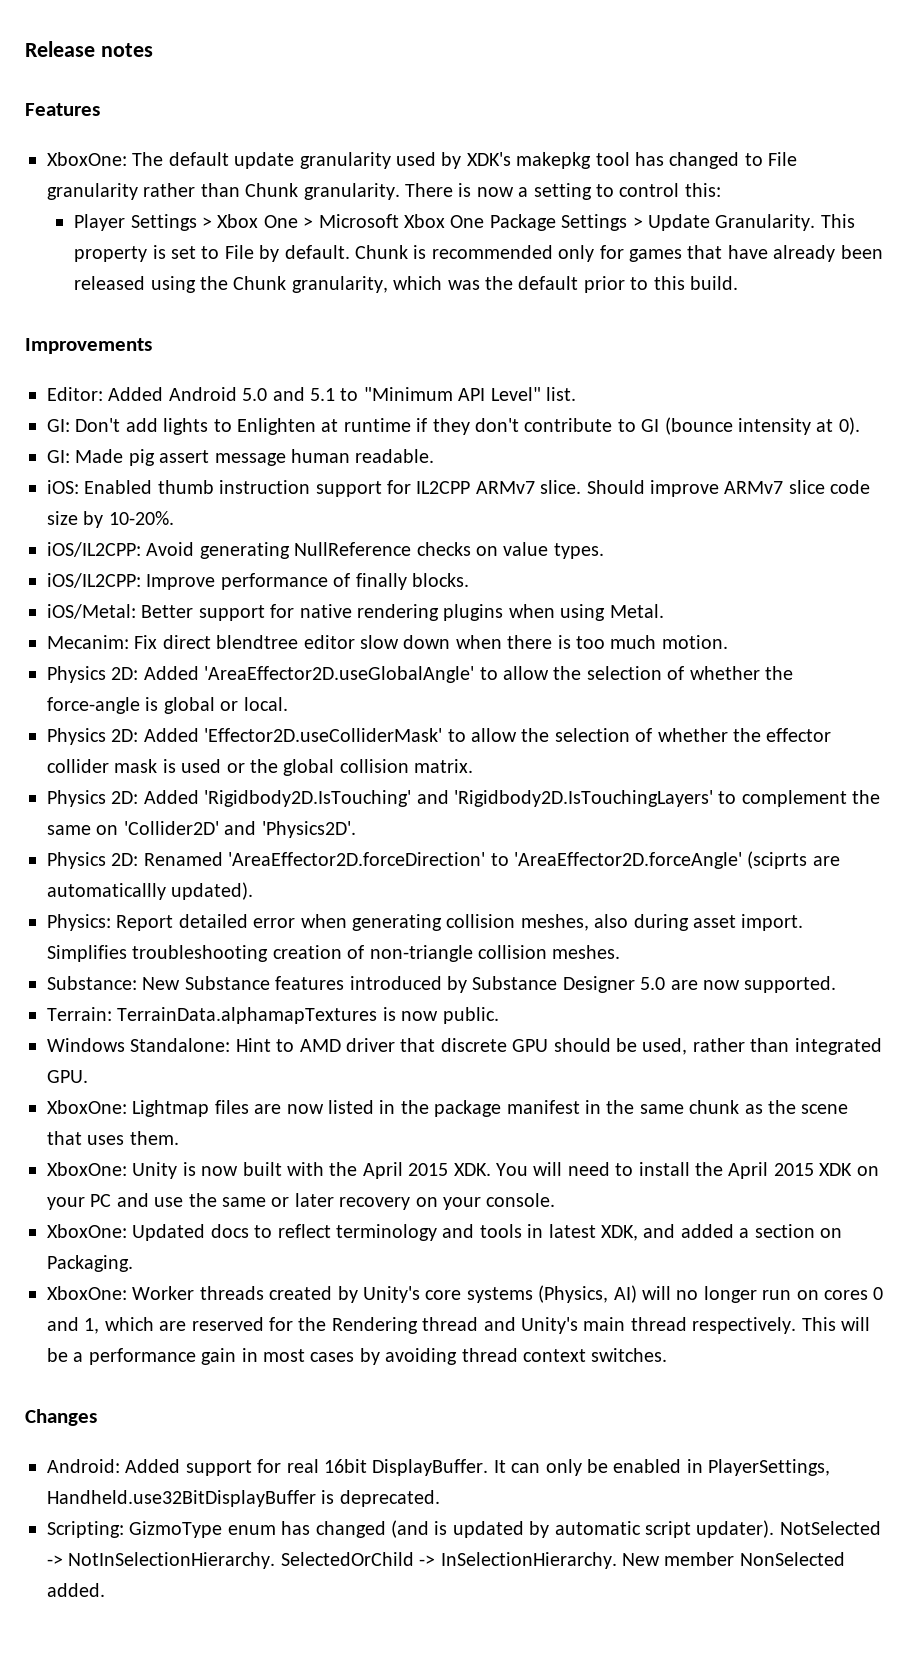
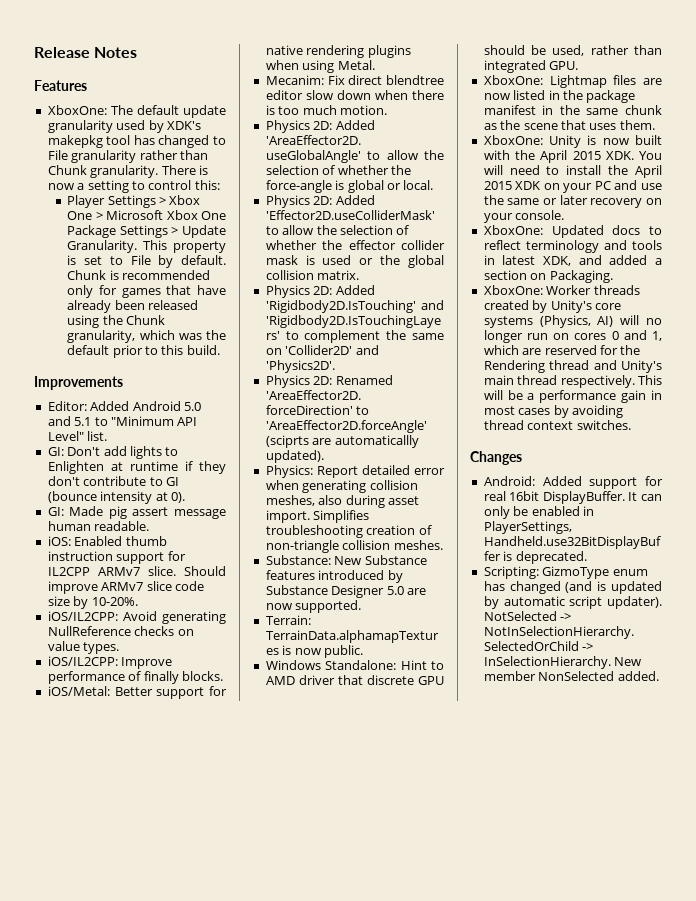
[100,43,153,57] notes -> [94,47,138,58] Notes

